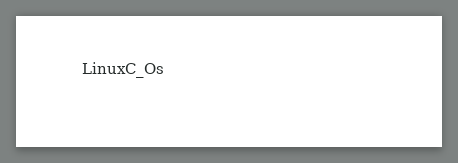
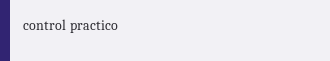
[82,62,164,78] LinuxC_Os -> [23,19,118,33] control practico

